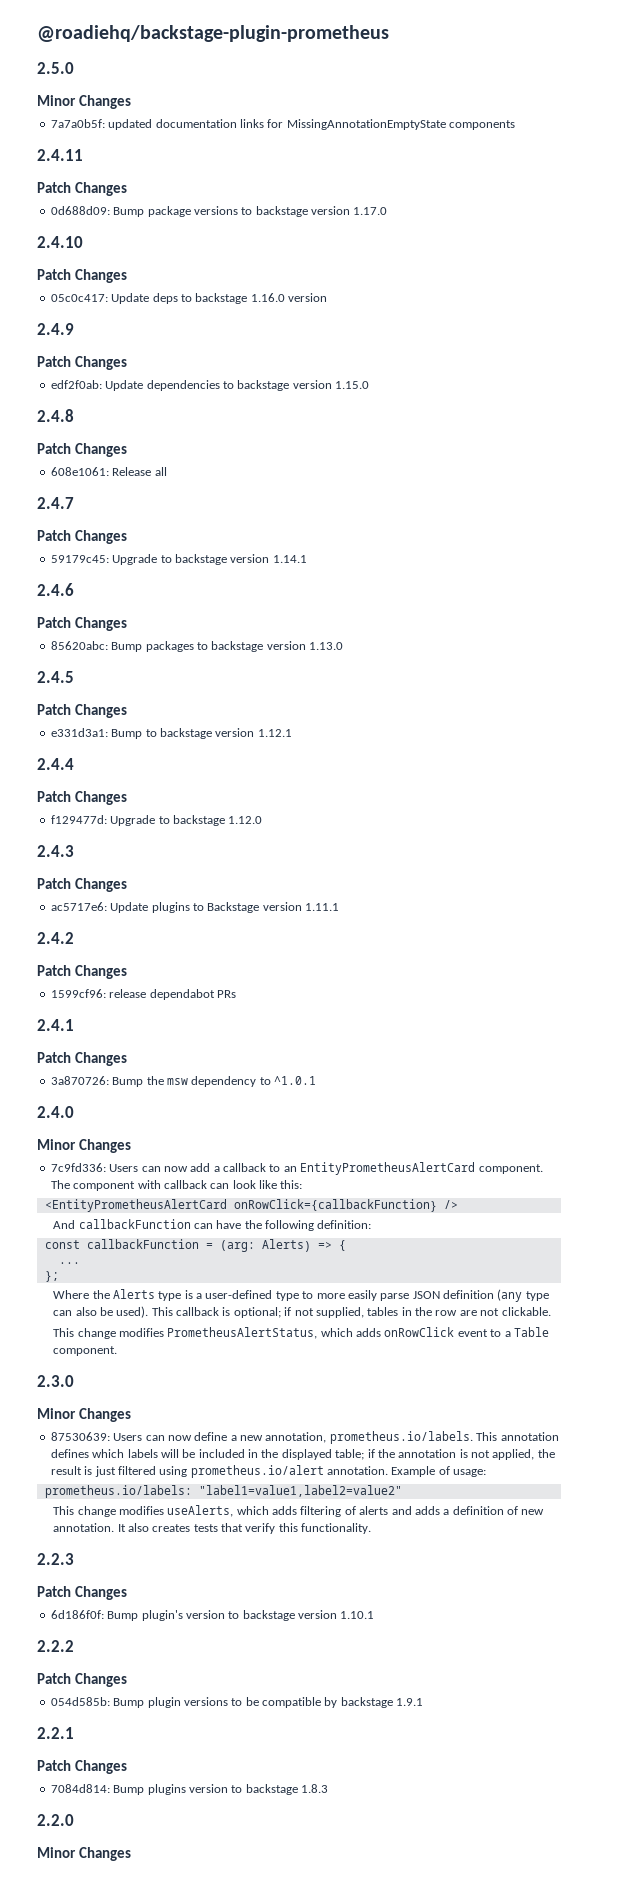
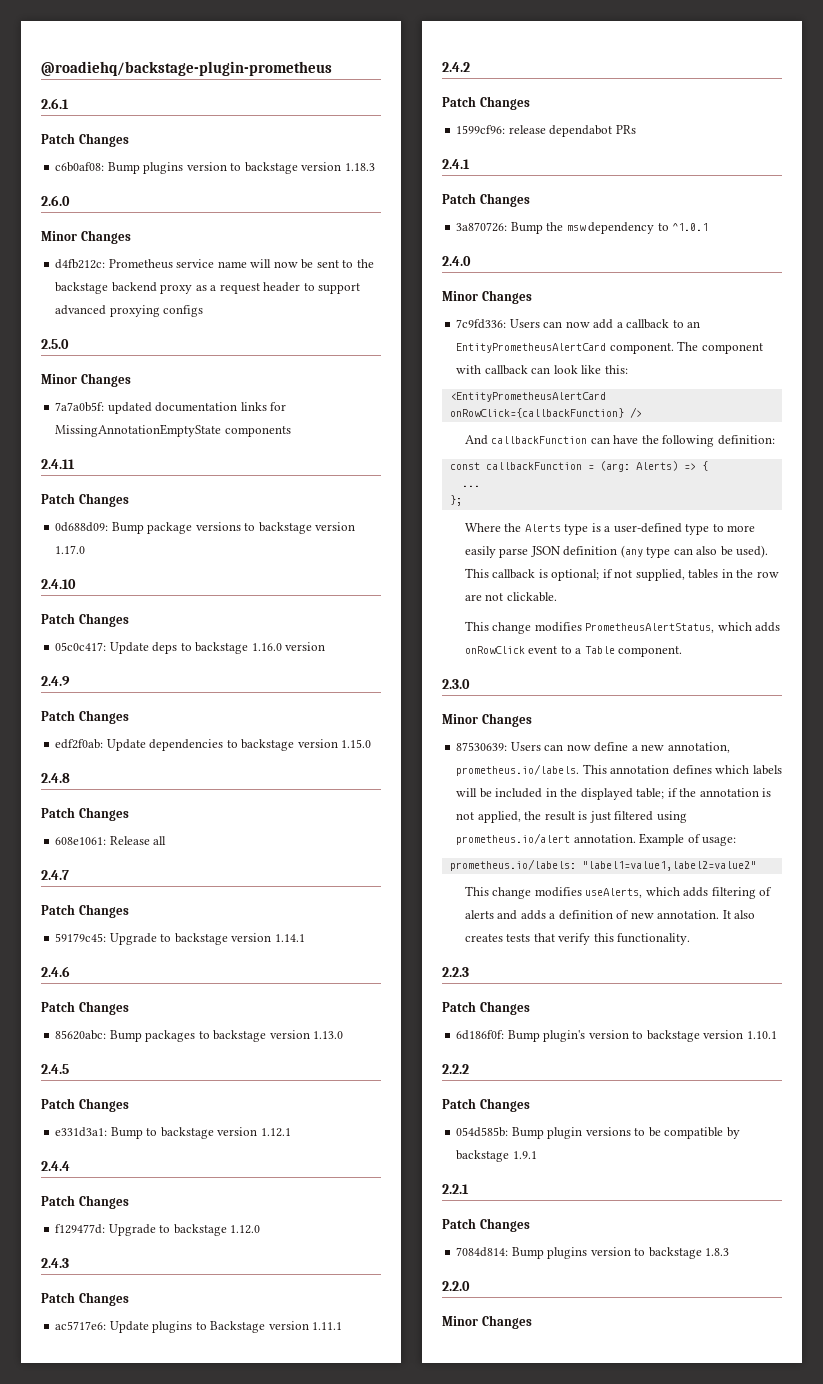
(389, 33) none -> [41,98,69,109] [41,133,129,147] [55,162,375,174] [41,195,70,206] [41,230,131,244] [55,259,374,269] [55,282,361,294] [55,305,204,317] // 2.6.1 // Patch Changes // c6b0af08: Bump plugins version to backstage version 1.18.3 // 2.6.0 // Minor Changes // d4fb212c: Prometheus service name will now be sent to the backstage backend proxy as a request header to support advanced proxying configs

